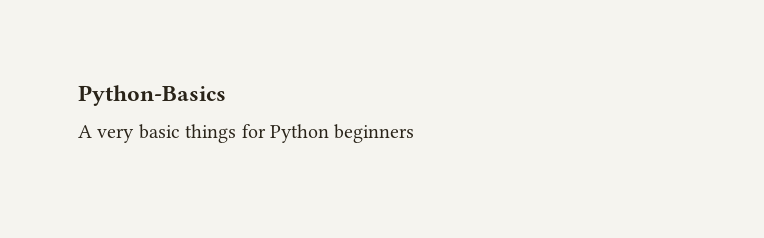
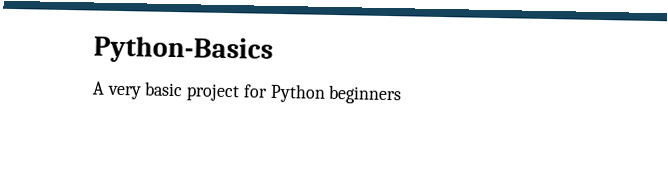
[185,124,237,143] things -> [186,83,241,102] project

